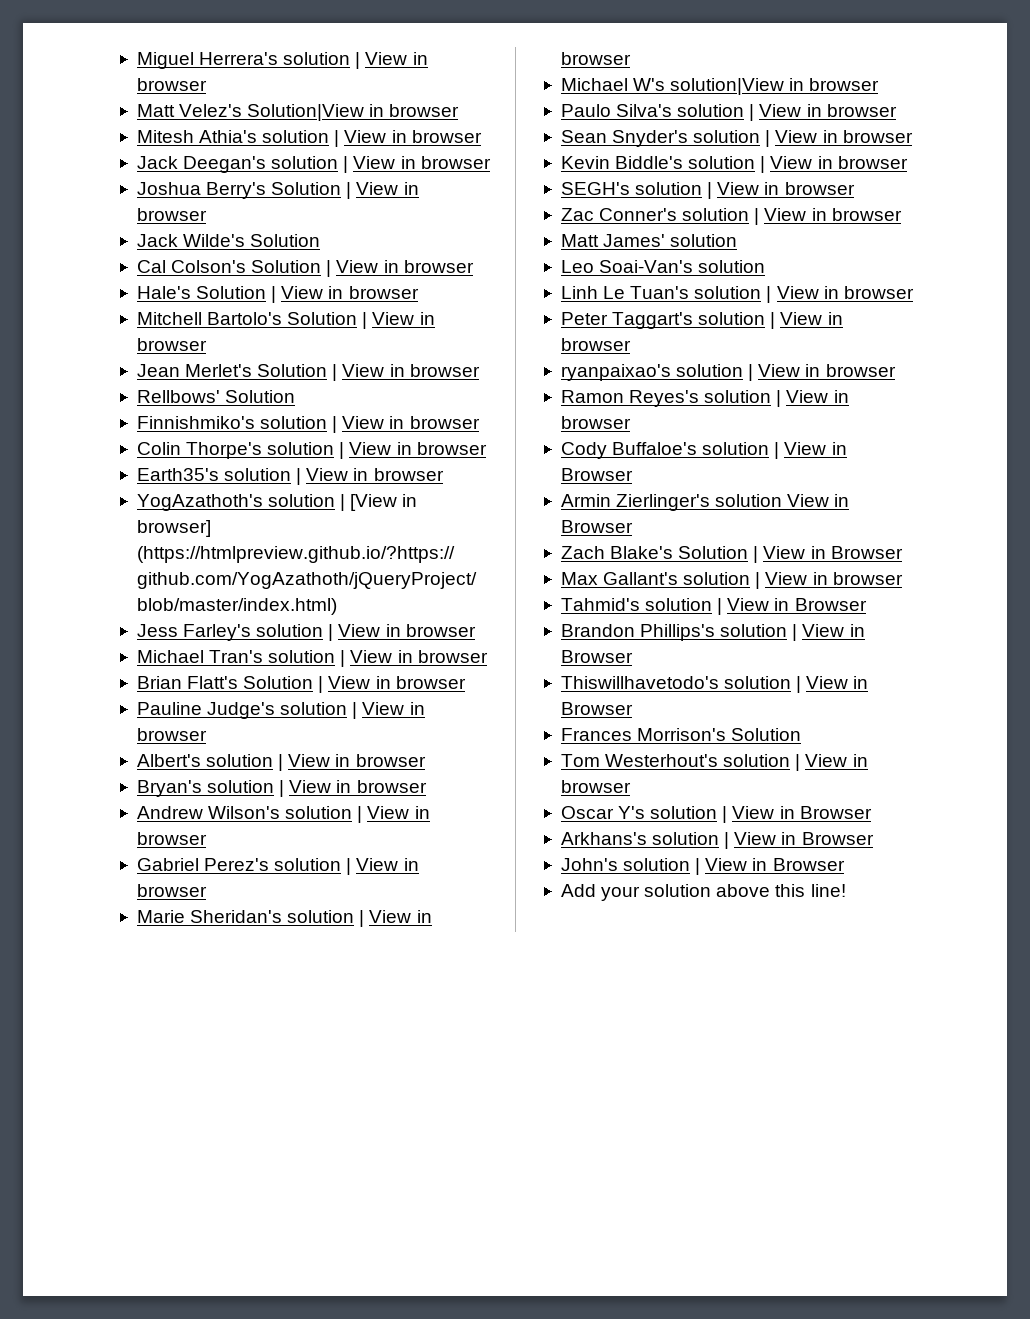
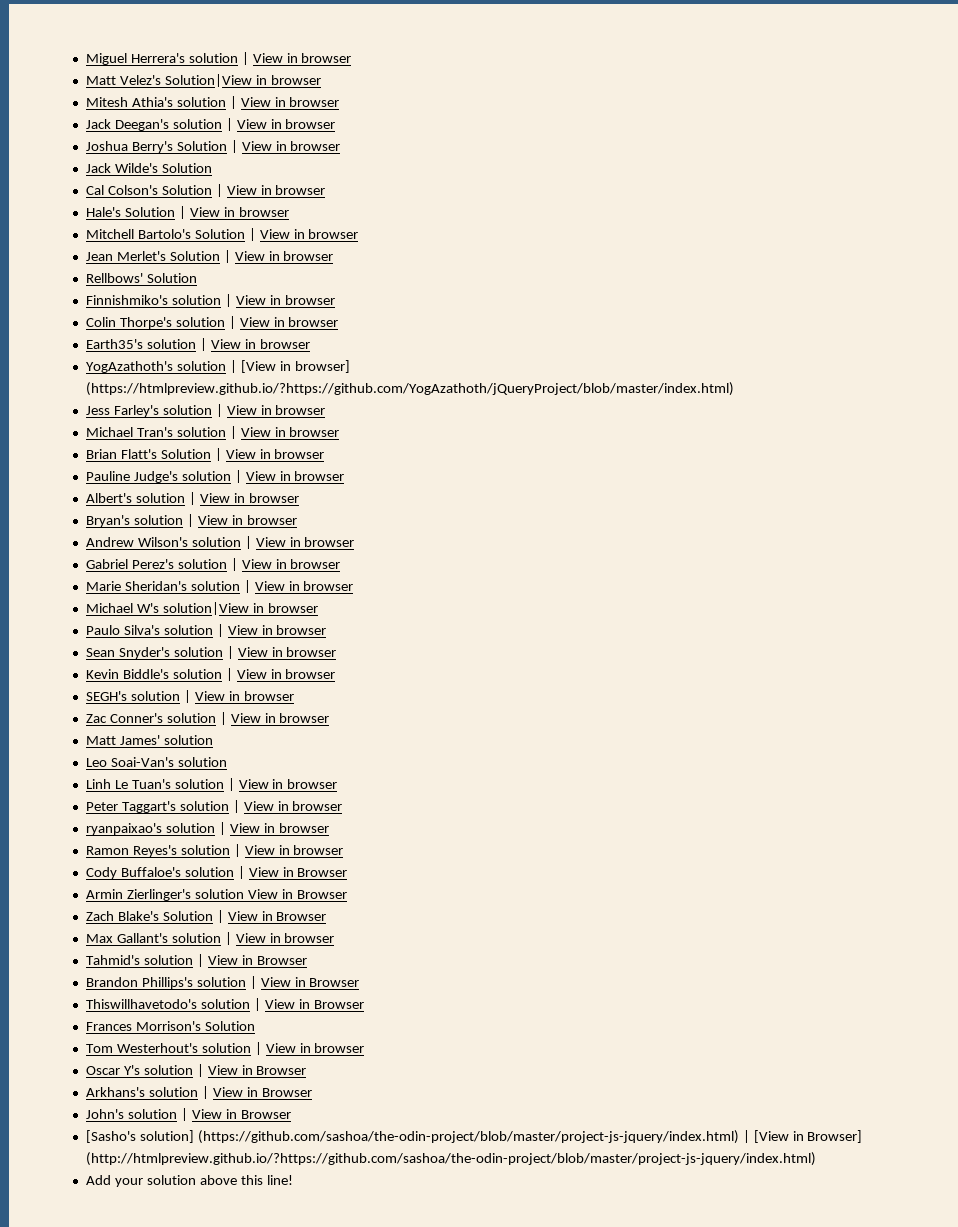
(845, 864) none -> [85,1130,863,1144] [85,1152,816,1166] // [Sasho's solution] (https://github.com/sashoa/the-odin-project/blob/master/project-js-jquery/index.html) | [View in Browser] (http://htmlpreview.github.io/?https://github.com/sashoa/the-odin-project/blob/master/project-js-jquery/index.html)

